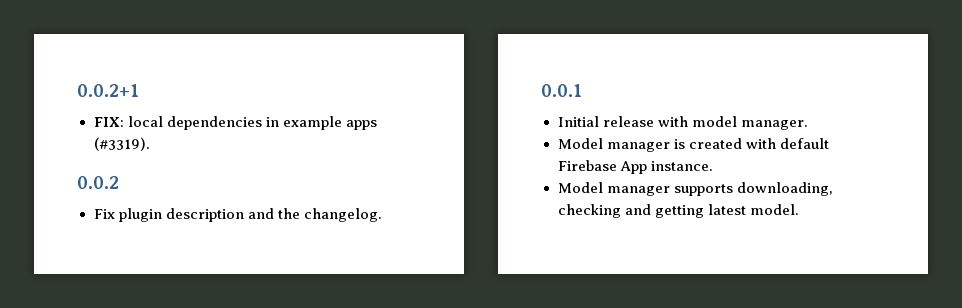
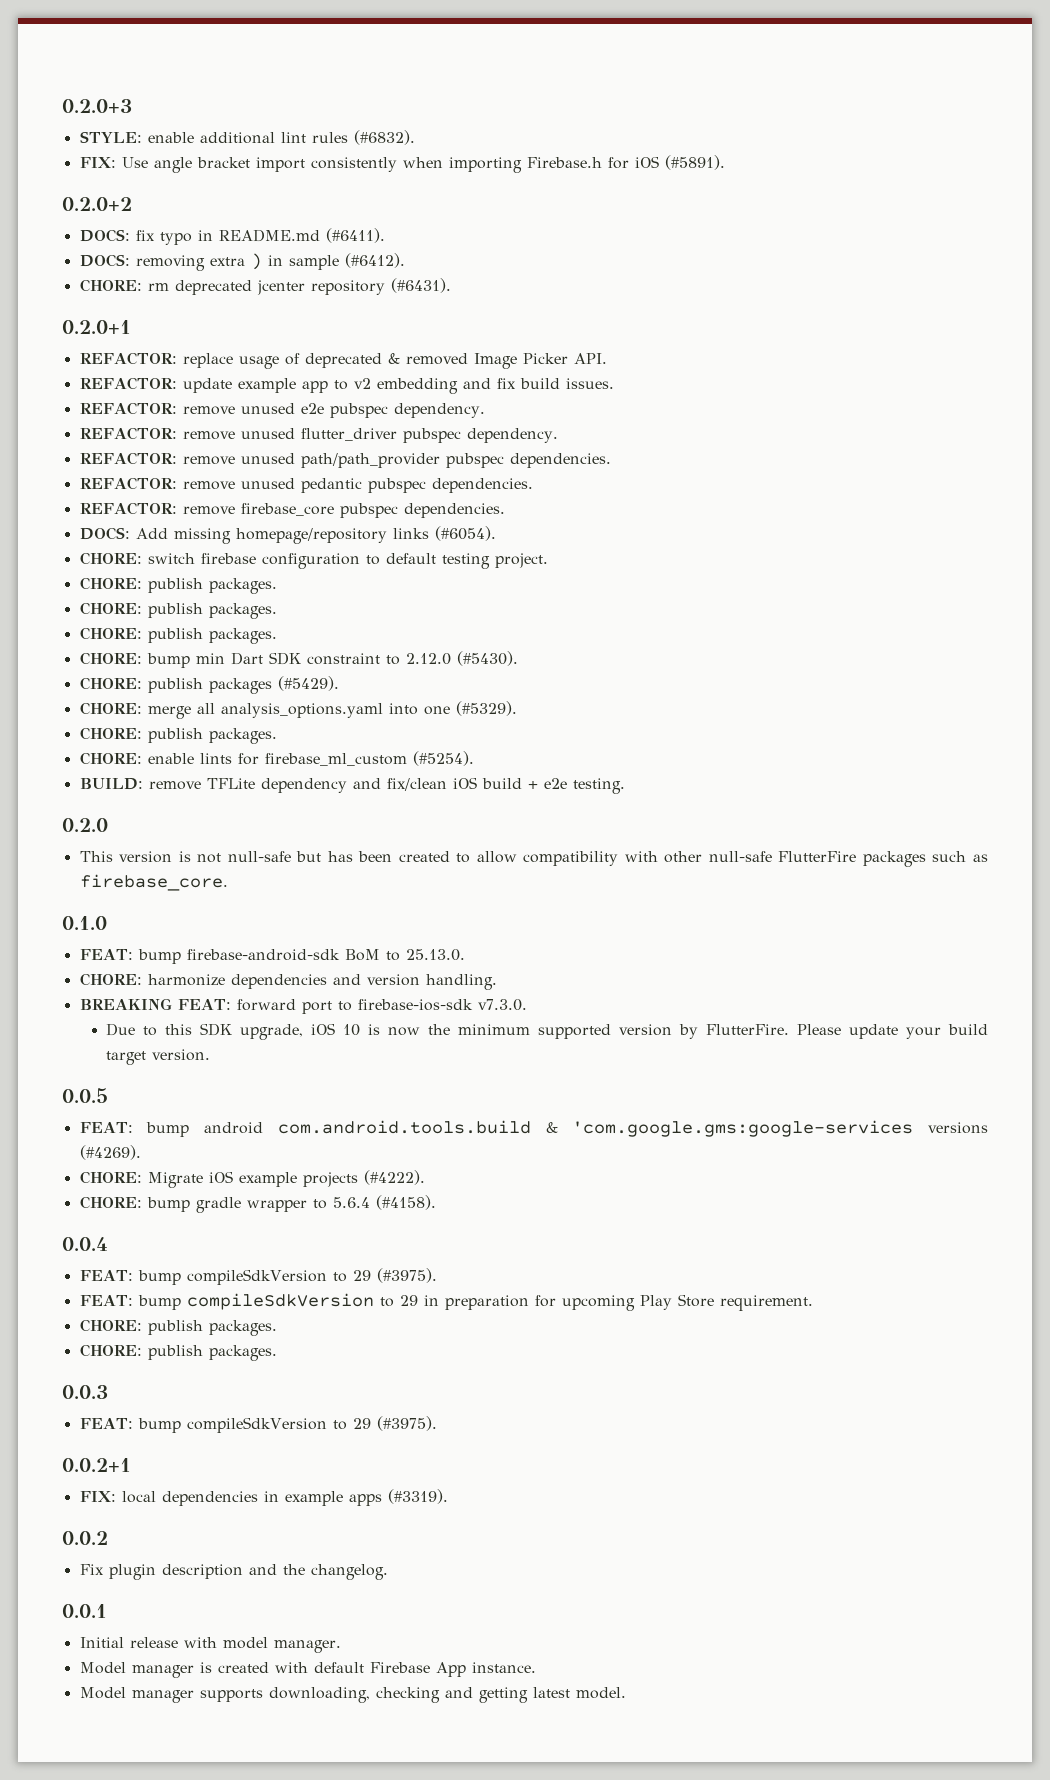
(77, 90) none -> [62,99,132,113] [79,130,415,145] [79,155,725,173] [62,197,132,211] [79,228,385,245] [79,253,405,271] [79,278,451,295] [62,320,131,334] [79,352,607,369] [79,377,614,394] [79,402,485,418] [79,427,558,443] [79,452,611,468] [79,477,533,493] [79,502,505,518] [79,526,496,544] [79,552,548,569] [79,577,277,594] [79,602,277,619] [79,627,277,644] [79,651,518,668] [79,676,339,694] [79,701,517,719] [79,727,277,744] [79,751,474,766] [79,777,625,794] [62,818,108,832] [79,851,989,867] [79,874,228,891] [62,916,107,930] [79,949,465,964] [79,973,497,990] [79,998,527,1014] [106,1023,989,1040] [106,1049,211,1065] [62,1088,108,1103] [79,1120,988,1137] [79,1145,141,1160] [79,1170,425,1188] [79,1195,436,1213] [62,1237,108,1251] [79,1268,437,1285] [79,1293,813,1311] [79,1319,277,1336] [79,1344,277,1361] [62,1385,108,1399] [79,1416,437,1433] 0.2.0+3 // STYLE: enable additional lint rules (#6832). // FIX: Use angle bracket import consistently when importing Firebase.h for iOS (#5891). // 0.2.0+2 // DOCS: fix typo in README.md (#6411). // DOCS: removing extra ) in sample (#6412). // CHORE: rm deprecated jcenter repository (#6431). // 0.2.0+1 // REFACTOR: replace usage of deprecated & removed Image Picker API. // REFACTOR: update example app to v2 embedding and fix build issues. // REFACTOR: remove unused e2e pubspec dependency. // REFACTOR: remove unused flutter_driver pubspec dependency. // REFACTOR: remove unused path/path_provider pubspec dependencies. // REFACTOR: remove unused pedantic pubspec dependencies. // REFACTOR: remove firebase_core pubspec dependencies. // DOCS: Add missing homepage/repository links (#6054). // CHORE: switch firebase configuration to default testing project. // CHORE: publish packages. // CHORE: publish packages. // CHORE: publish packages. // CHORE: bump min Dart SDK constraint to 2.12.0 (#5430). // CHORE: publish packages (#5429). // CHORE: merge all analysis_options.yaml into one (#5329). // CHORE: publish packages. // CHORE: enable lints for firebase_ml_custom (#5254). // BUILD: remove TFLite dependency and fix/clean iOS build + e2e testing. // 0.2.0 // This version is not null-safe but has been created to allow compatibility with other null-safe FlutterFire packages such as firebase_core. // 0.1.0 // FEAT: bump firebase-android-sdk BoM to 25.13.0. // CHORE: harmonize dependencies and version handling. // BREAKING FEAT: forward port to firebase-ios-sdk v7.3.0. // Due to this SDK upgrade, iOS 10 is now the minimum supported version by FlutterFire. Please update your build target version. // 0.0.5 // FEAT: bump android com.android.tools.build & 'com.google.gms:google-services versions (#4269). // CHORE: Migrate iOS example projects (#4222). // CHORE: bump gradle wrapper to 5.6.4 (#4158). // 0.0.4 // FEAT: bump compileSdkVersion to 29 (#3975). // FEAT: bump compileSdkVersion to 29 in preparation for upcoming Play Store requirement. // CHORE: publish packages. // CHORE: publish packages. // 0.0.3 // FEAT: bump compileSdkVersion to 29 (#3975). //

